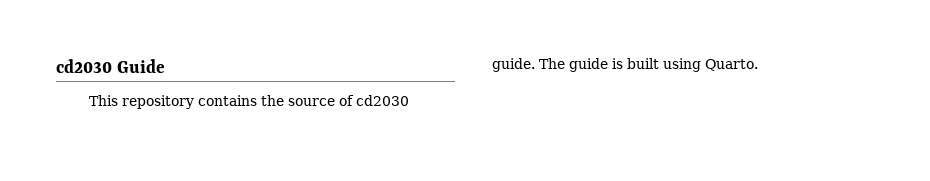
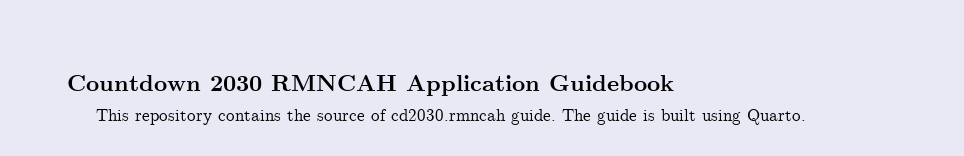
[56,59,166,73] cd2030 Guide -> [67,75,674,96] Countdown 2030 RMNCAH Application Guidebook
[356,95,410,106] cd2030 -> [390,109,506,121] cd2030.rmncah

